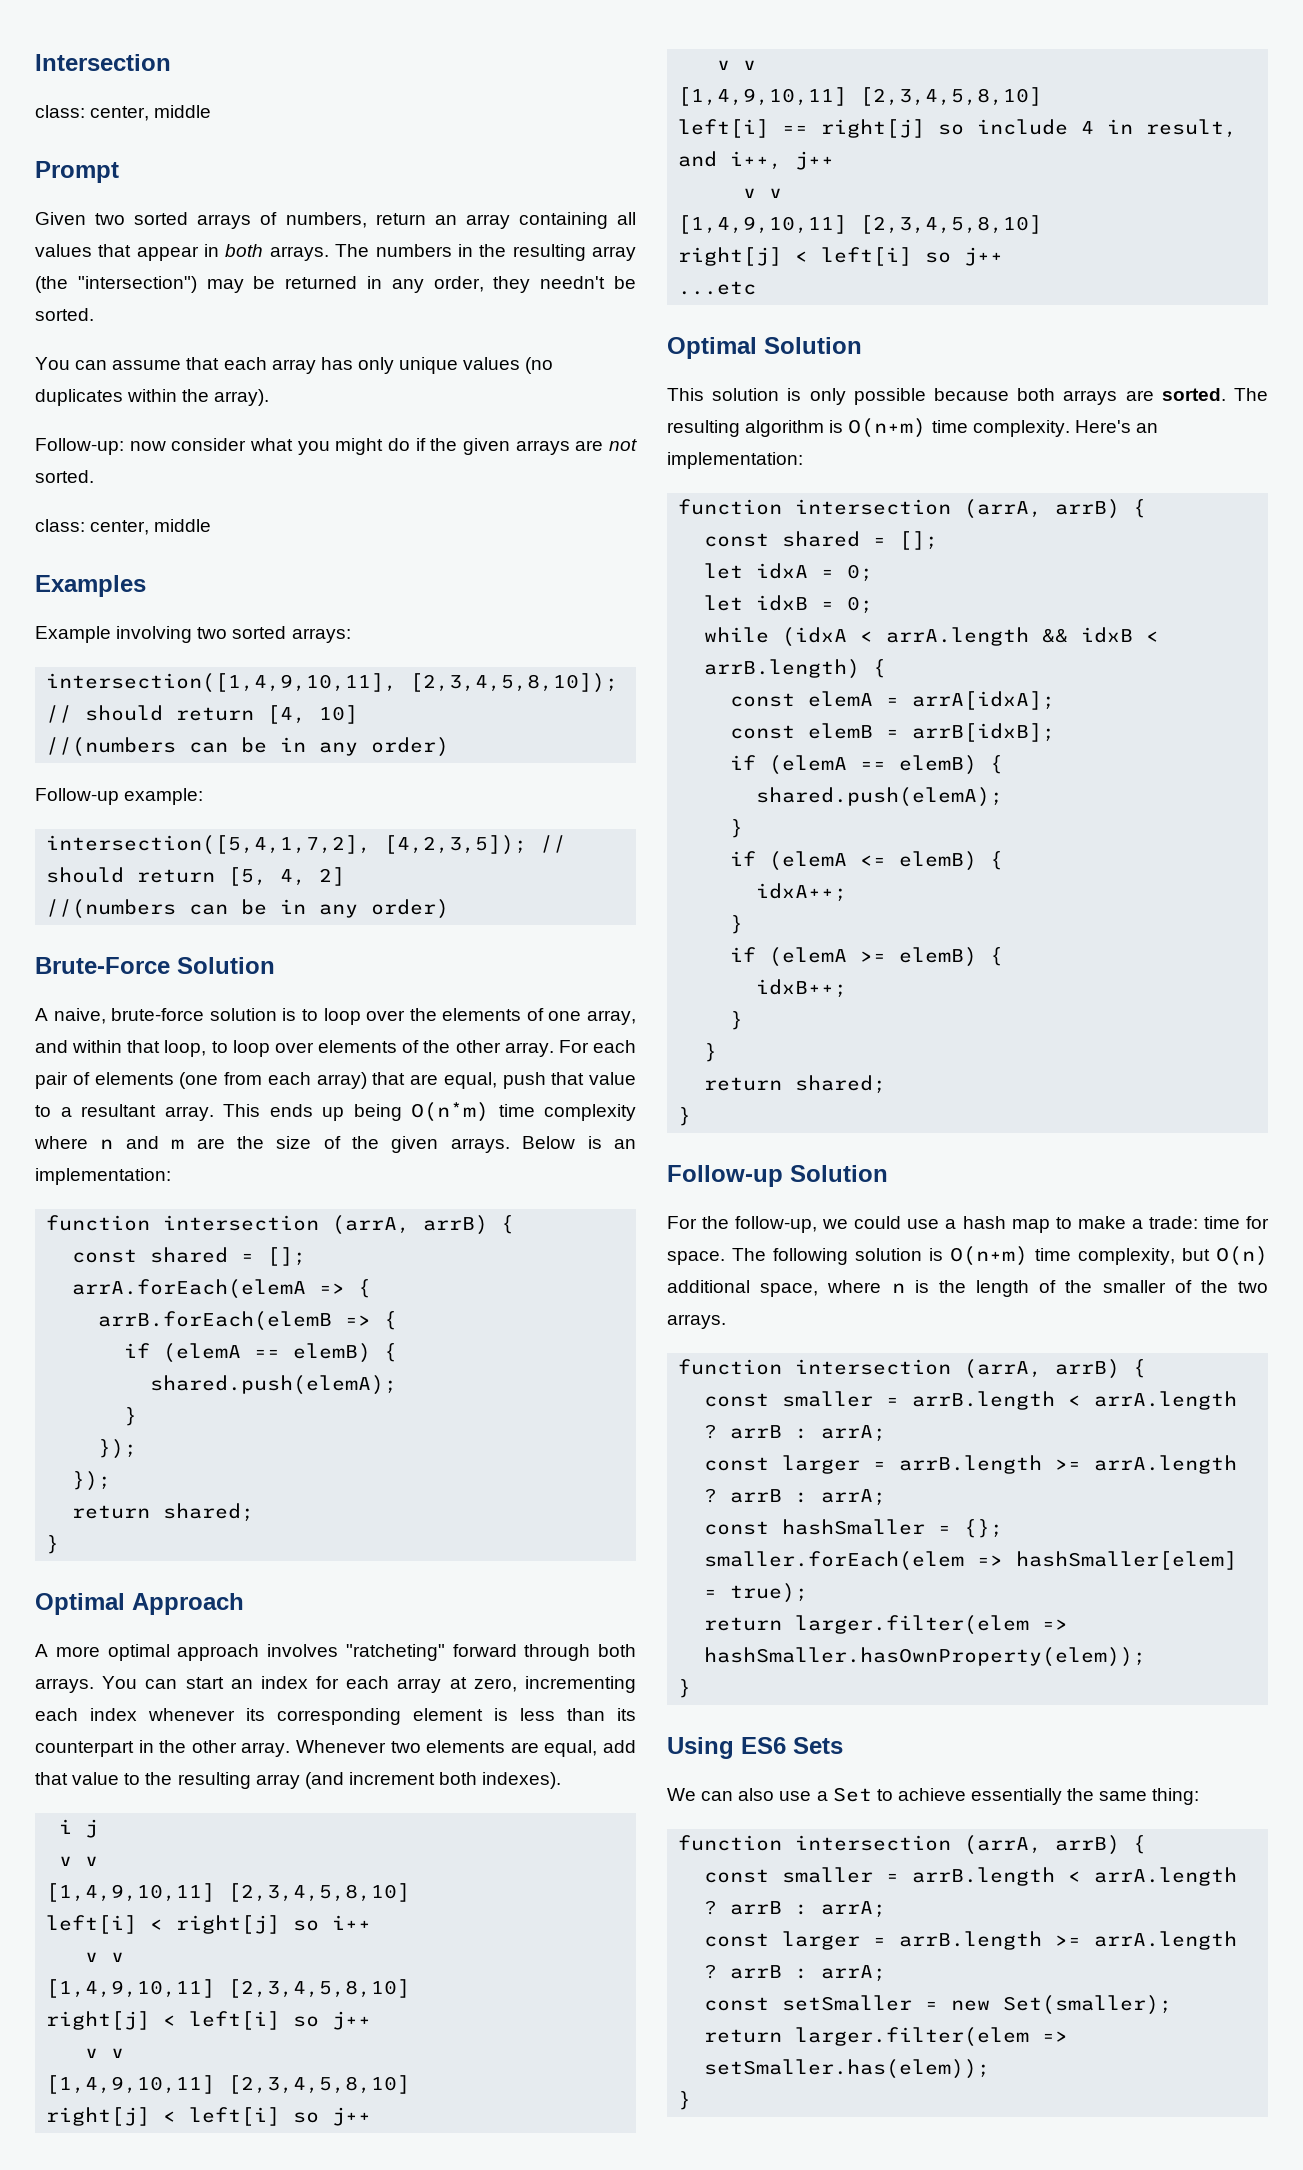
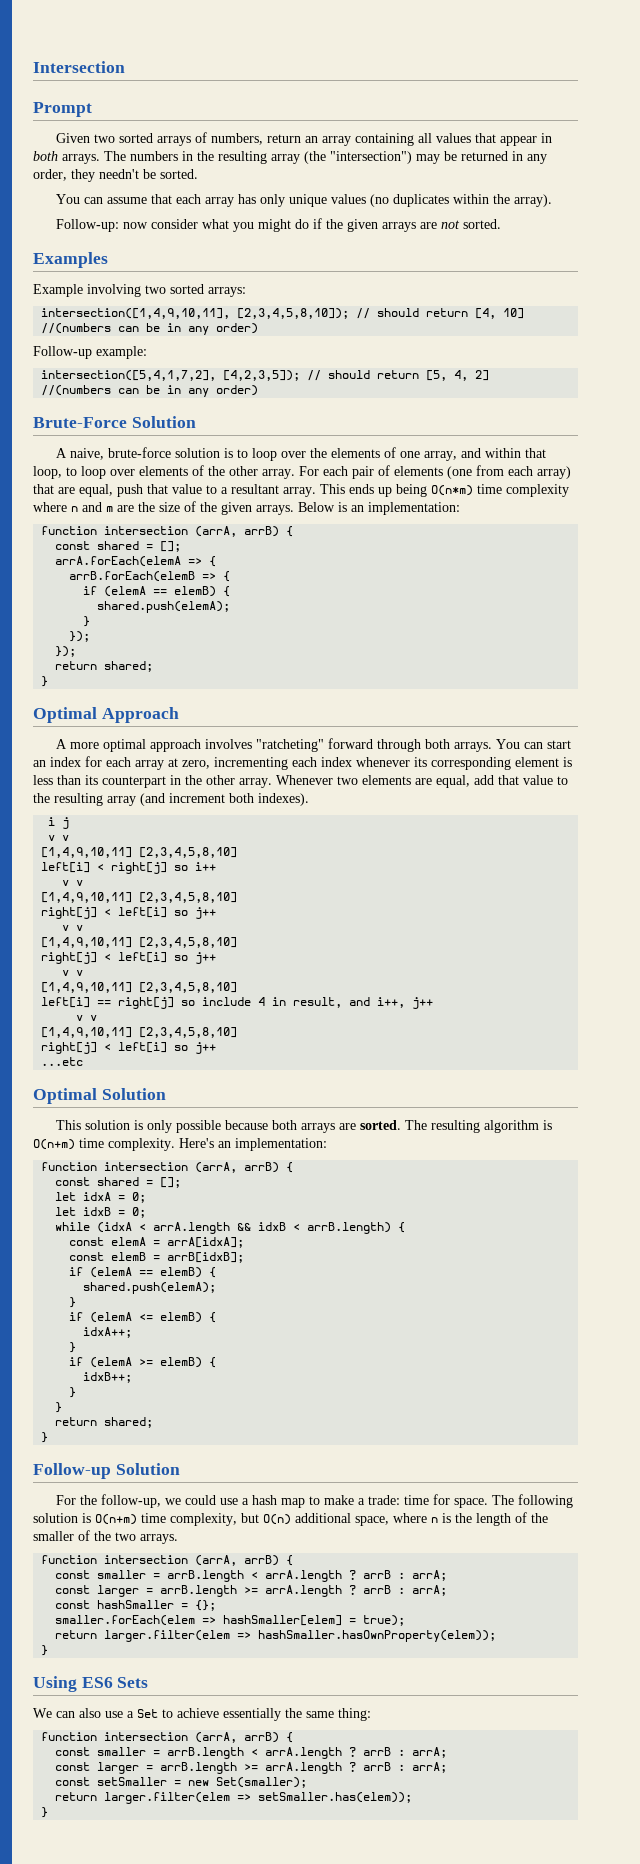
[35,105,212,121] // class: center, middle -> (125, 67) none
[35,519,212,535] // class: center, middle -> (501, 224) none

